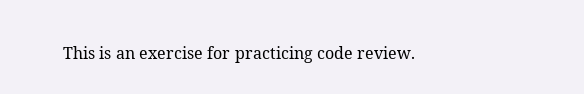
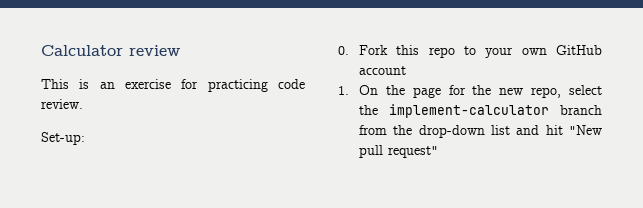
(63, 52) none -> [41,45,180,56] Calculator review //
(416, 52) none -> [41,132,85,145] [338,45,602,58] [358,66,406,75] [338,85,602,98] [358,104,602,118] [358,125,602,138] [358,145,438,158] // Set-up: // 0. Fork this repo to your own GitHub account // 1. On the page for the new repo, select the implement-calculator branch from the drop-down list and hit "New pull request"

